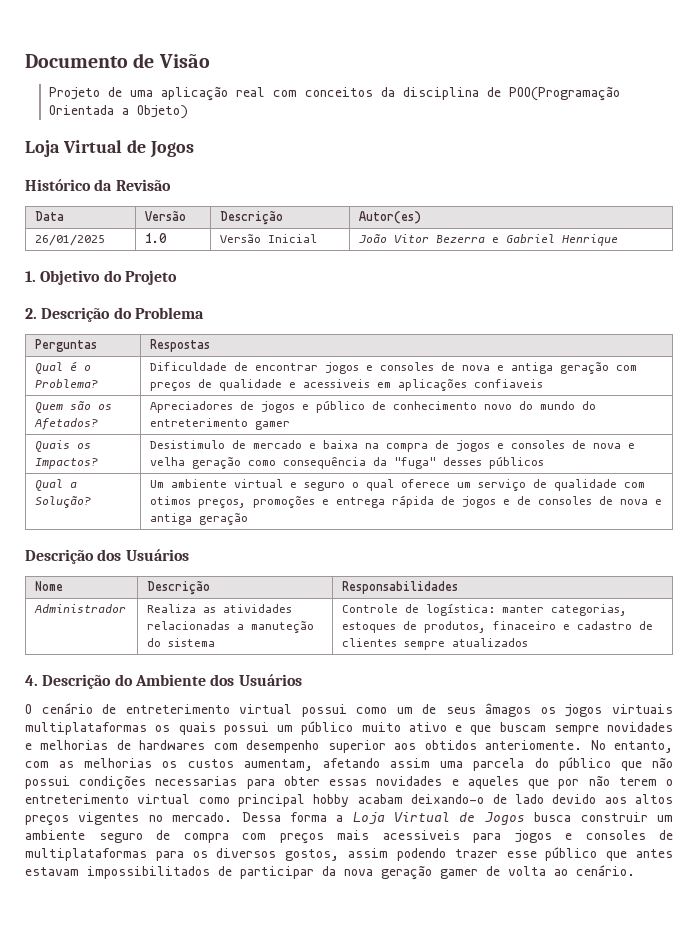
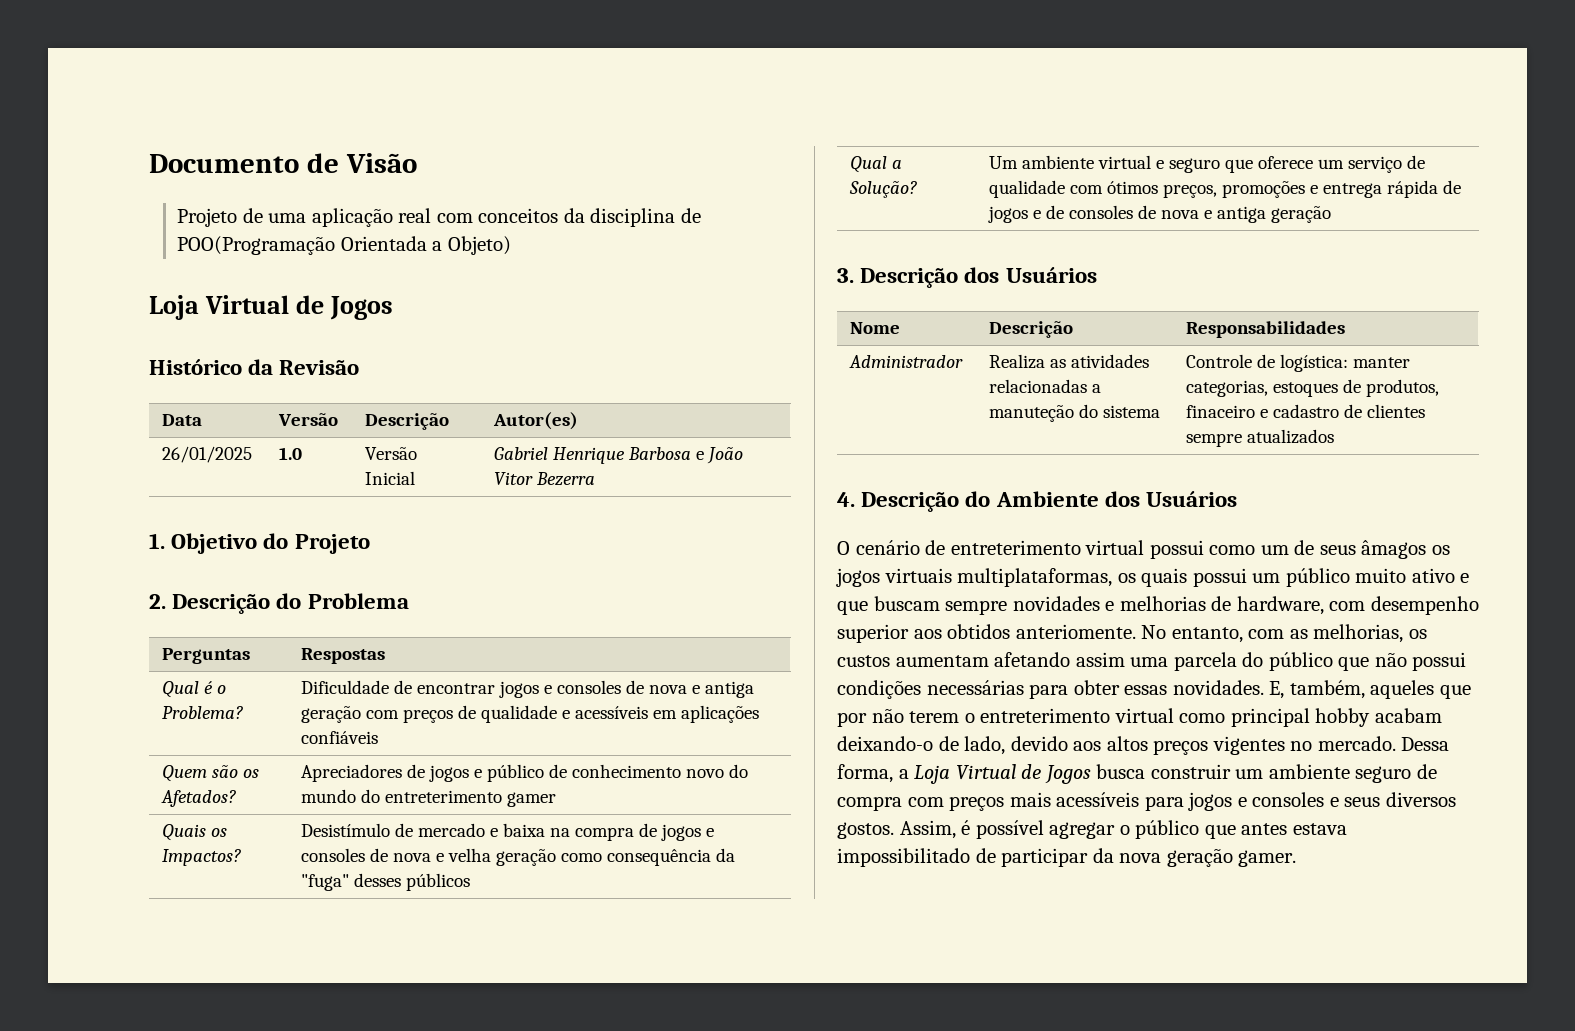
(318, 238) none -> [494,447,705,464] Gabriel Henrique Barbosa e
[492,234,619,246] e Gabriel Henrique -> (596, 479) none
[303,379,371,388] acessiveis -> [575,706,649,719] acessíveis
[474,379,544,388] confiaveis -> [301,731,379,744] confiáveis
[150,440,226,449] Desistimulo -> [301,823,391,837] Desistímulo
[352,479,395,491] o qual -> [1225,159,1254,173] que
[150,496,192,505] otimos -> [1107,181,1159,194] ótimos
(249, 519) none -> [837,268,854,283] 3.
[25,722,147,735] multiplataformas -> [957,568,1113,587] multiplataformas,
[139,740,206,750] hardwares -> [1236,596,1324,615] hardware,
[84,758,153,768] melhorias -> [1313,624,1404,643] melhorias,
[243,759,313,771] aumentam, -> [895,655,989,667] aumentam
[155,776,238,786] necessarias -> [926,680,1024,695] necessárias
[376,776,459,786] novidades e -> [1172,680,1365,699] novidades. E, também,
[514,794,544,804] lado -> [964,736,1006,755] lado,
[289,812,327,822] forma -> [837,764,893,783] forma,
[382,830,460,840] acessiveis -> [1056,792,1140,807] acessíveis
[659,830,673,840] [25,848,537,861] de multiplataformas para os diversos gostos, assim podendo trazer esse -> [1329,792,1456,807] [837,820,1130,839] e seus diversos gostos. Assim, é possível agregar o
[25,866,210,879] estavam impossibilitados -> [1292,823,1347,835] [837,848,970,867] estava impossibilitado
[440,865,635,879] gamer de volta ao cenário. -> [1238,850,1297,867] gamer.

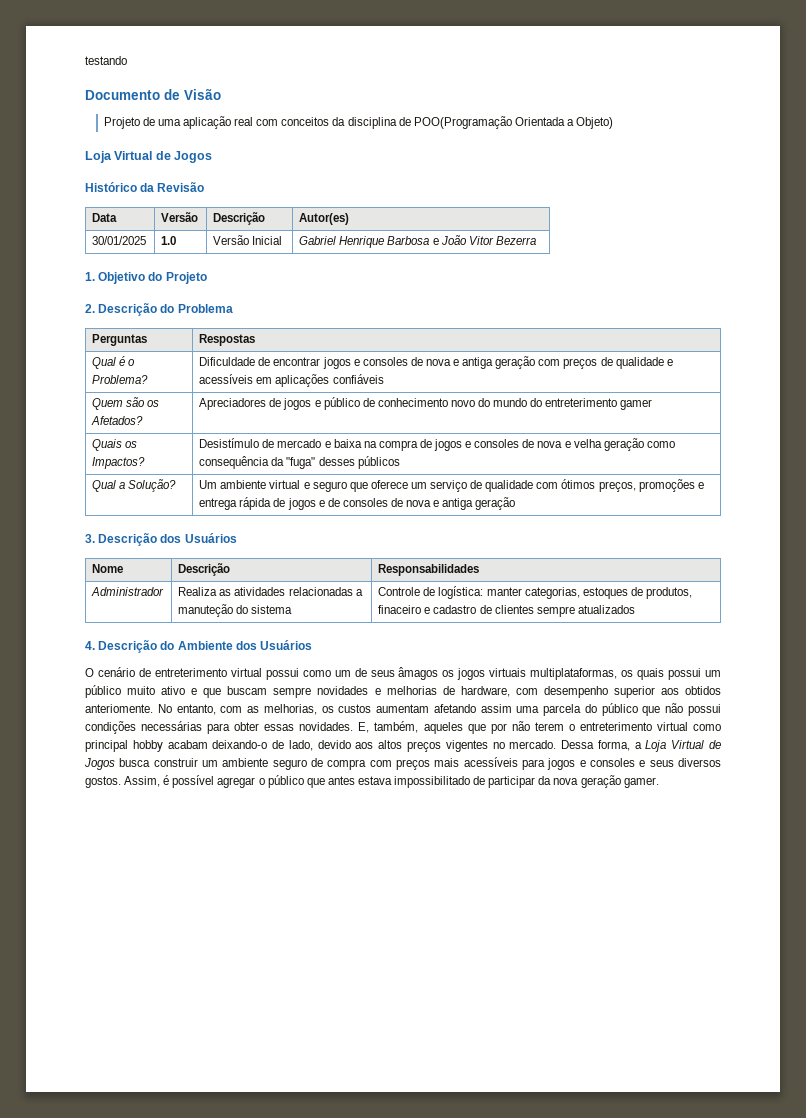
(149, 163) none -> [85,56,127,65] testando //
[162,446,253,463] 26/01/2025 -> [92,236,147,245] 30/01/2025

